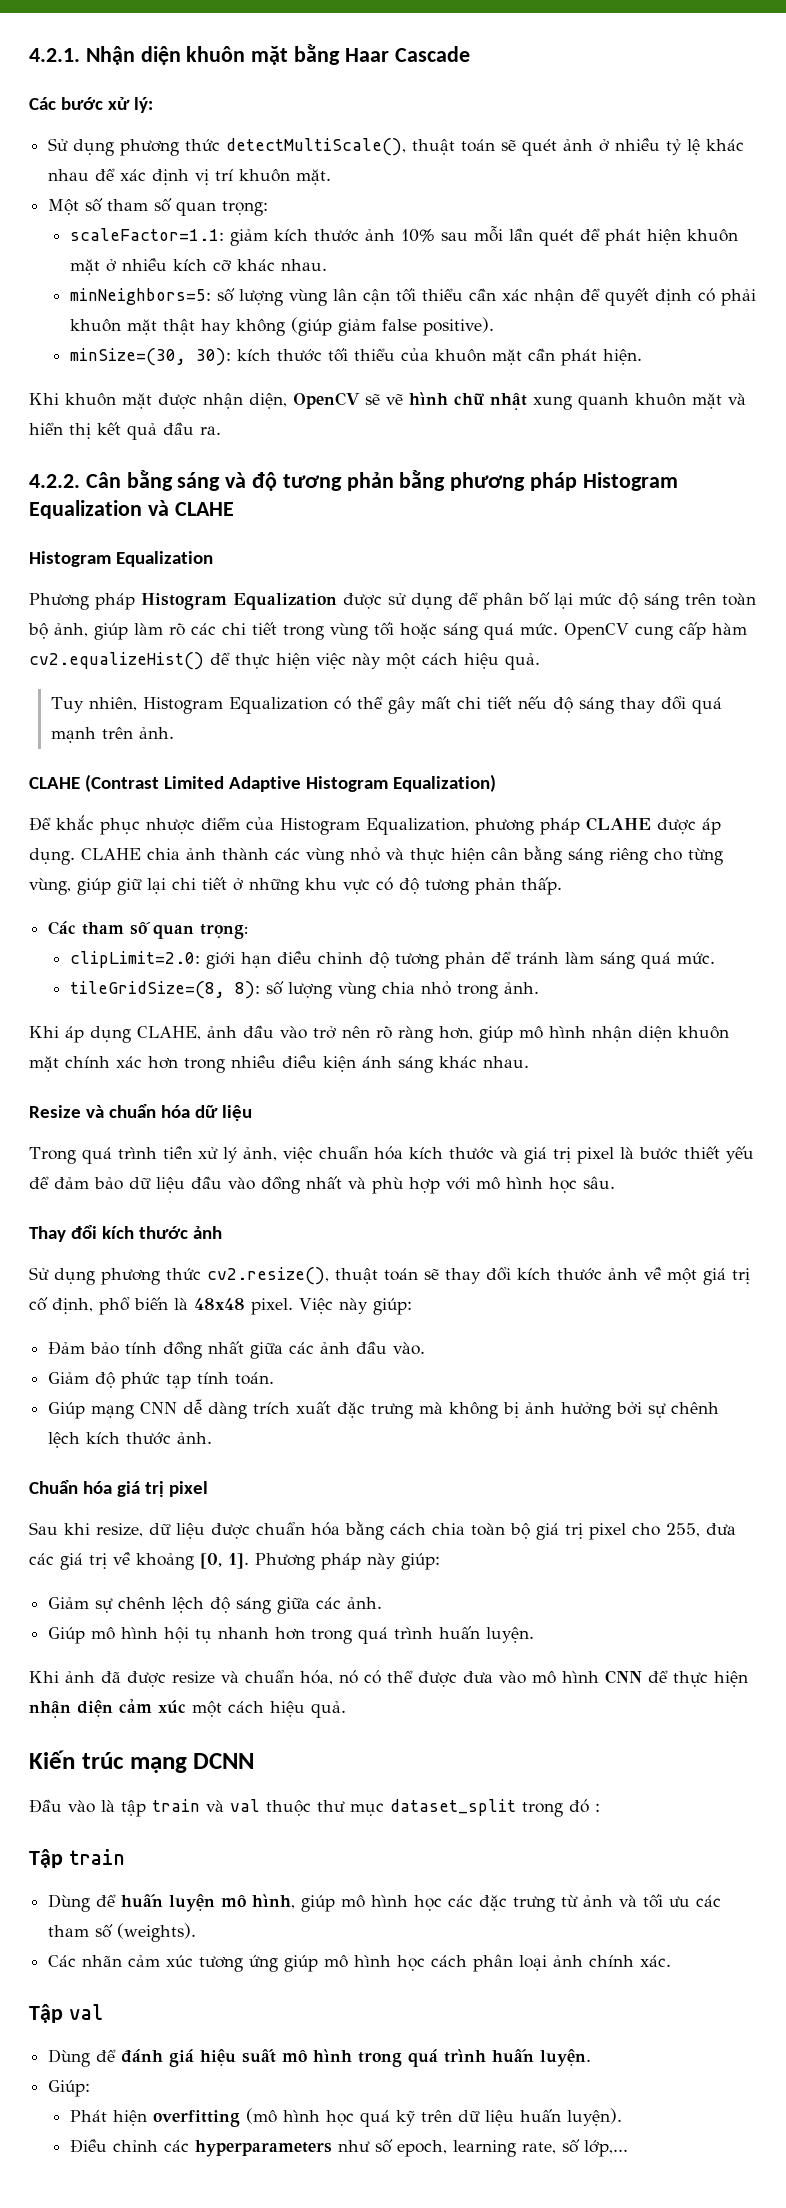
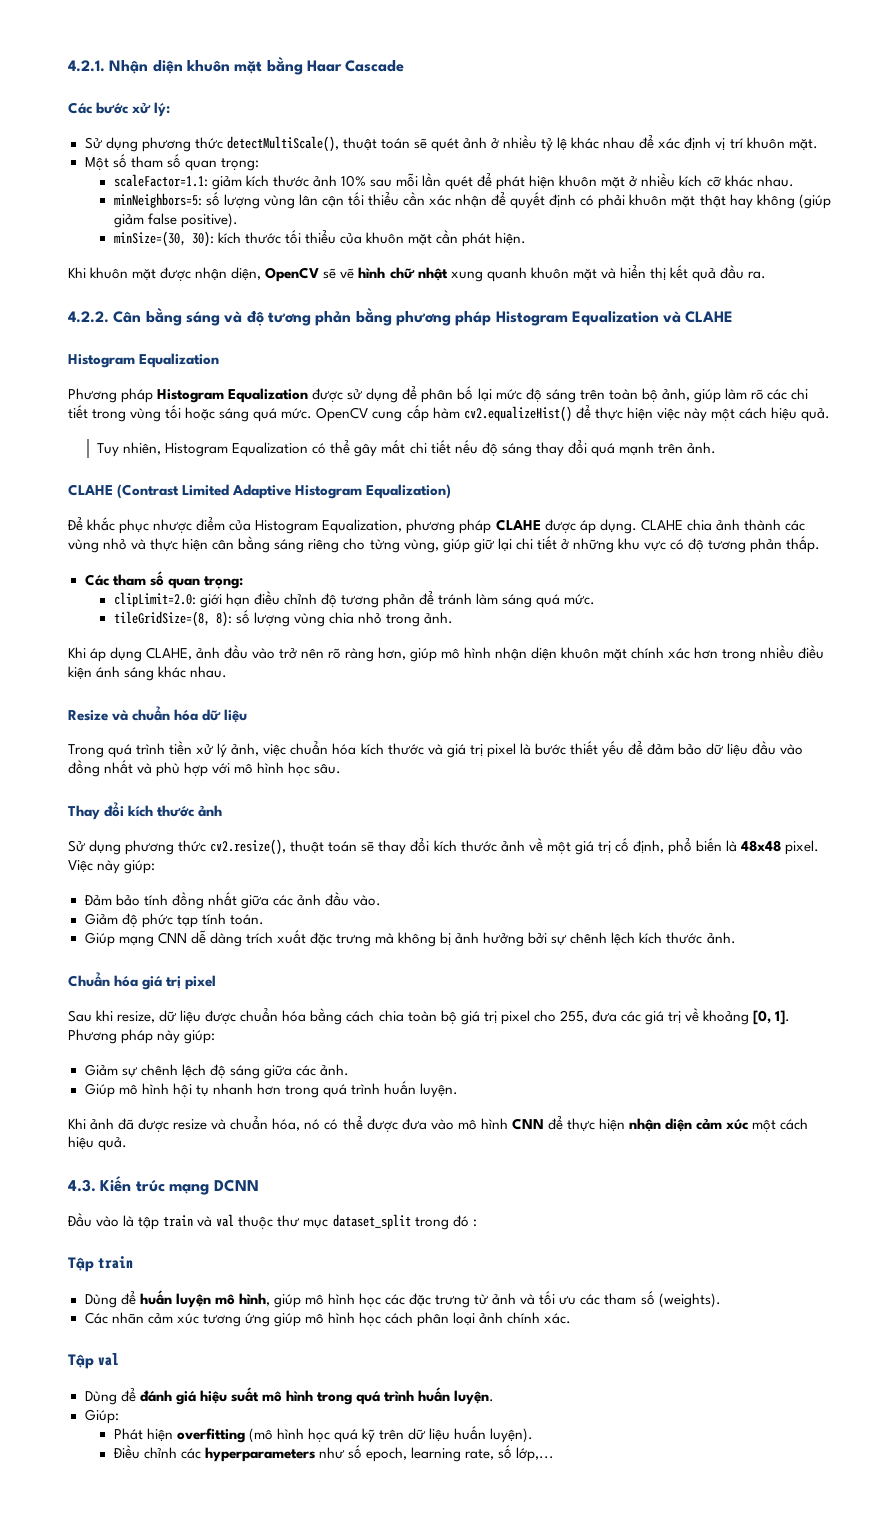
(346, 1709) none -> [68,1179,96,1192] 4.3.

